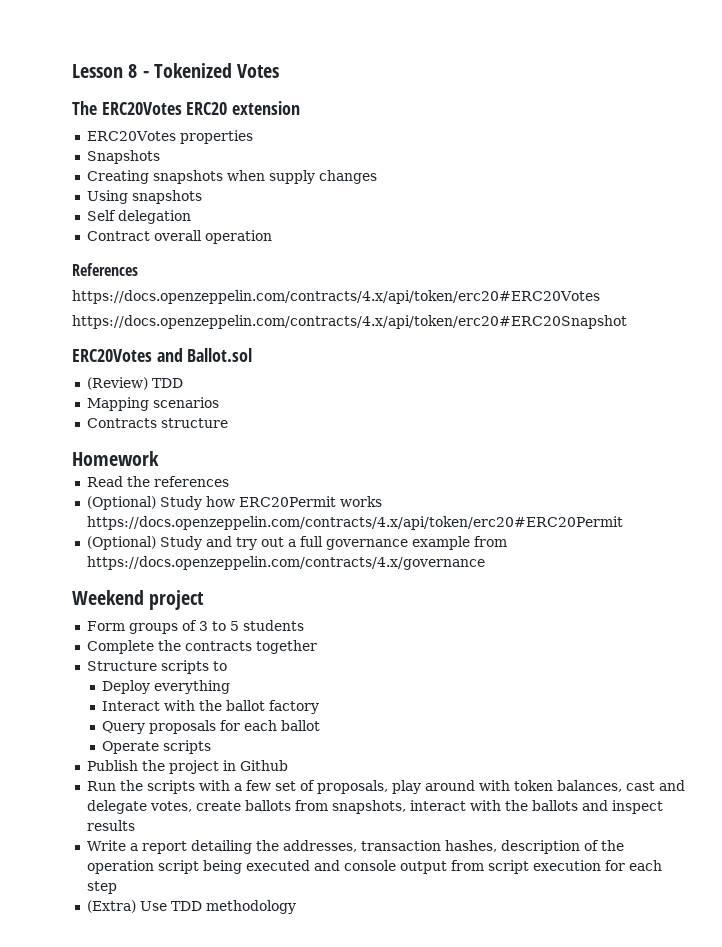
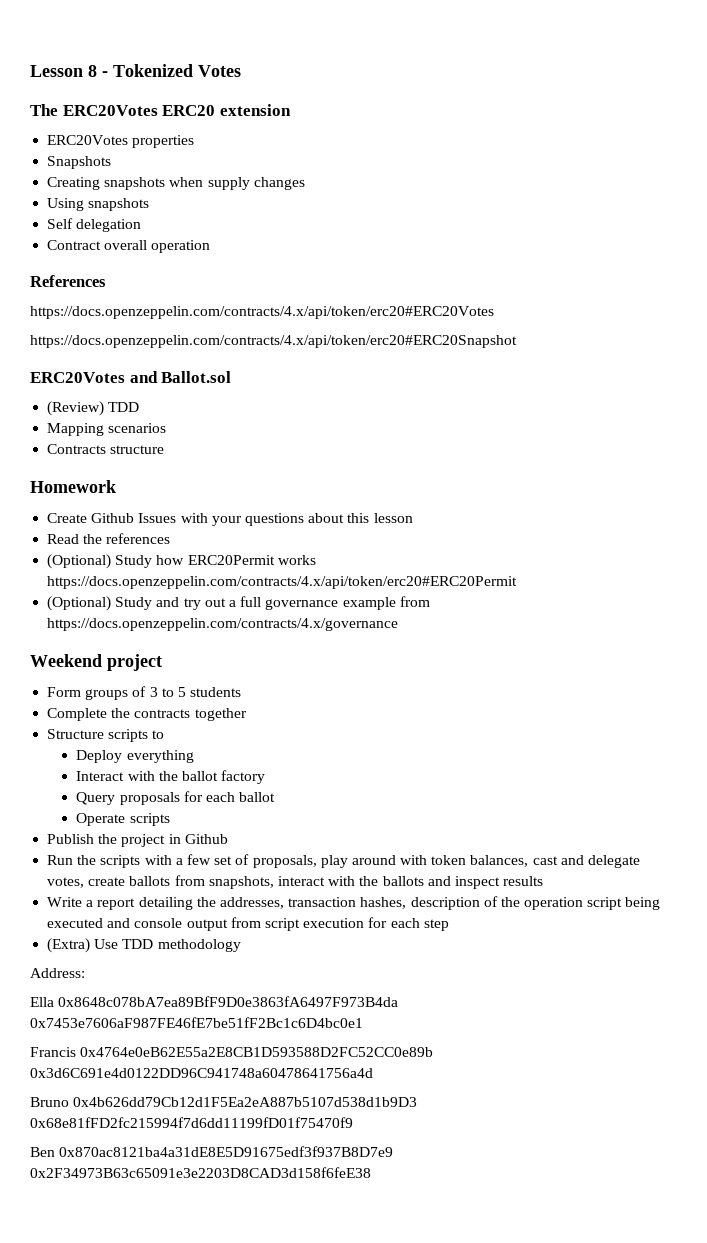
(159, 458) none -> [47,513,413,526] // Create Github Issues with your questions about this lesson
(296, 907) none -> [30,968,85,978] [30,996,399,1007] [30,1017,363,1028] [30,1047,434,1057] [30,1068,373,1078] [30,1097,418,1107] [30,1117,353,1128] [30,1146,394,1157] [30,1167,371,1178] // Address: // Ella 0x8648c078bA7ea89BfF9D0e3863fA6497F973B4da 0x7453e7606aF987FE46fE7be51fF2Bc1c6D4bc0e1 // Francis 0x4764e0eB62E55a2E8CB1D593588D2FC52CC0e89b 0x3d6C691e4d0122DD96C941748a60478641756a4d // Bruno 0x4b626dd79Cb12d1F5Ea2eA887b5107d538d1b9D3 0x68e81fFD2fc215994f7d6dd11199fD01f75470f9 // Ben 0x870ac8121ba4a31dE8E5D91675edf3f937B8D7e9 0x2F34973B63c65091e3e2203D8CAD3d158f6feE38

